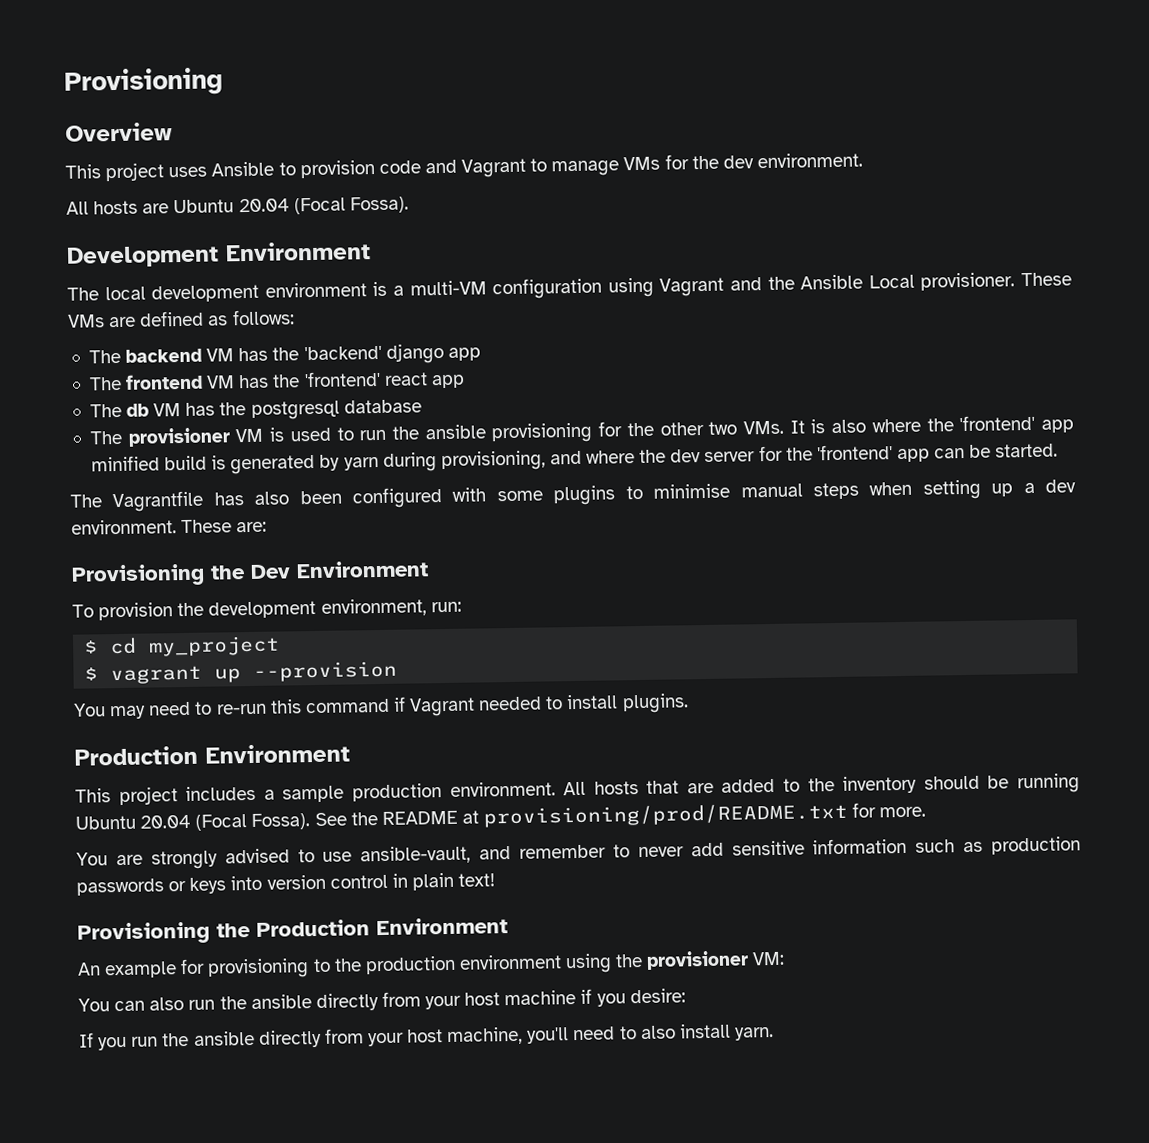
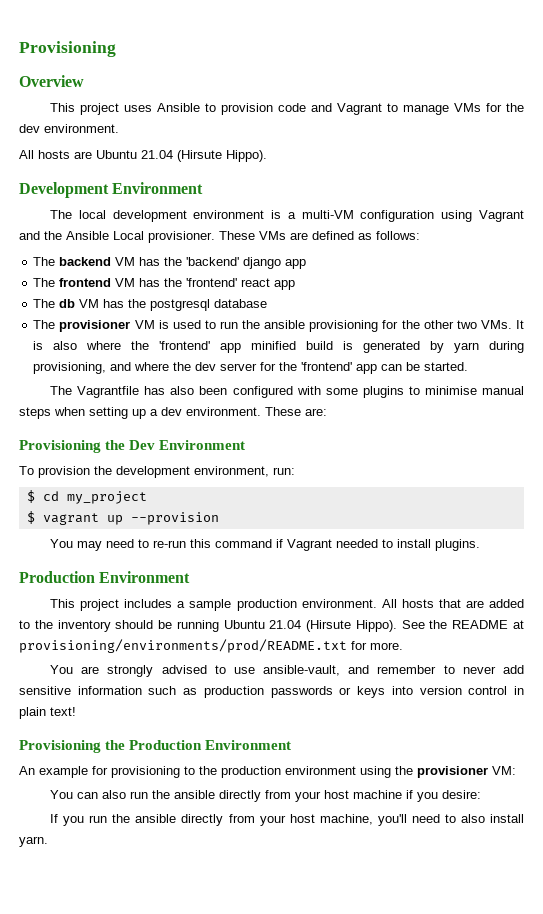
[238,196,409,215] 20.04 (Focal Fossa). -> [141,150,267,162] 21.04 (Hirsute Hippo).
[140,813,311,831] 20.04 (Focal Fossa). -> [269,620,397,632] 21.04 (Hirsute Hippo).
[483,802,849,828] provisioning/prod/README.txt -> [19,639,347,653] provisioning/environments/prod/README.txt

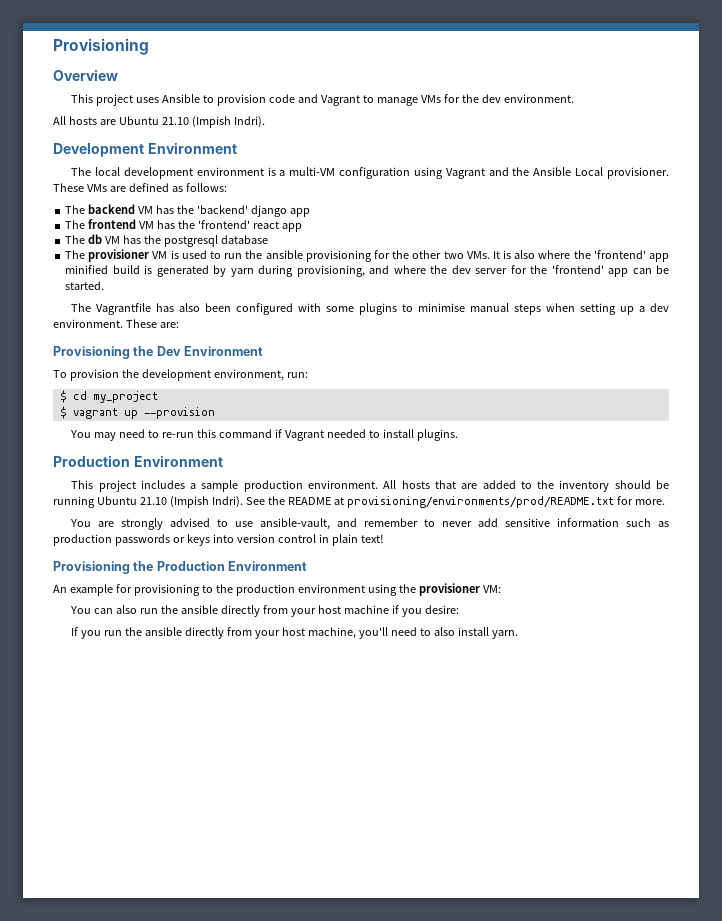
[141,150,267,162] 21.04 (Hirsute Hippo). -> [161,116,265,128] 21.10 (Impish Indri).
[269,620,397,632] 21.04 (Hirsute Hippo). -> [139,496,243,508] 21.10 (Impish Indri).

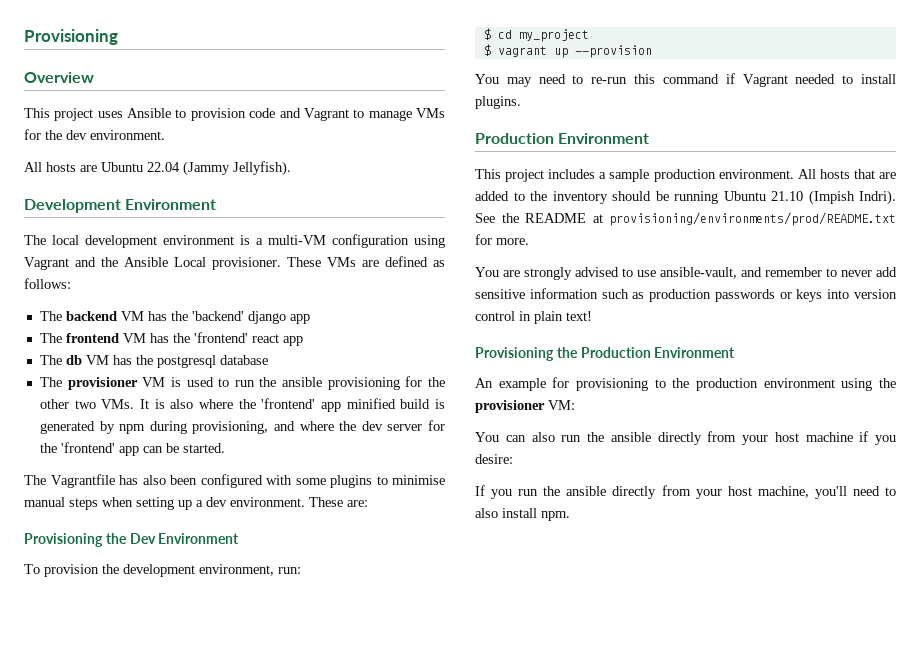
[161,116,265,128] 21.10 (Impish Indri). -> [147,161,291,176] 22.04 (Jammy Jellyfish).
[230,268,254,277] yarn -> [119,424,146,434] npm
[491,630,518,639] yarn. -> [541,511,570,521] npm.

